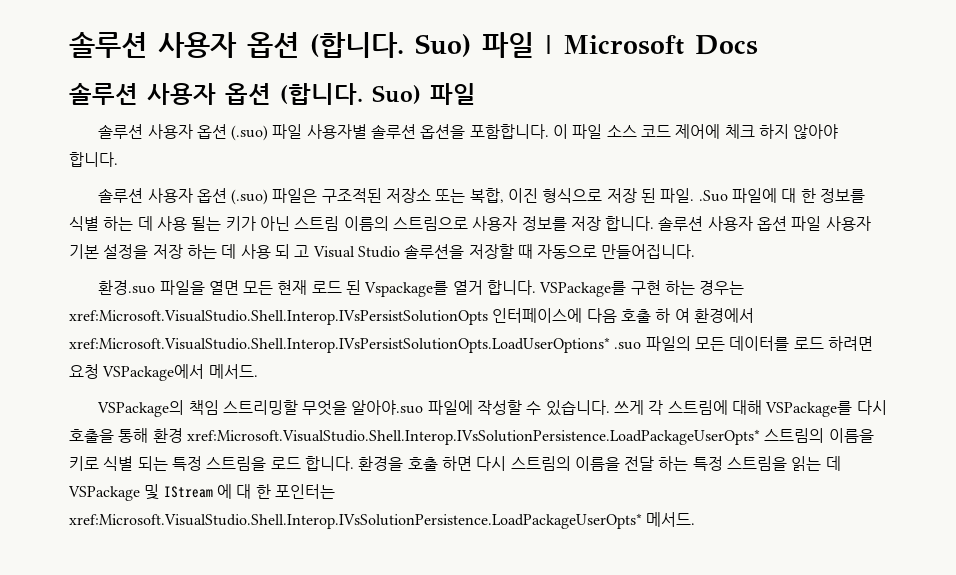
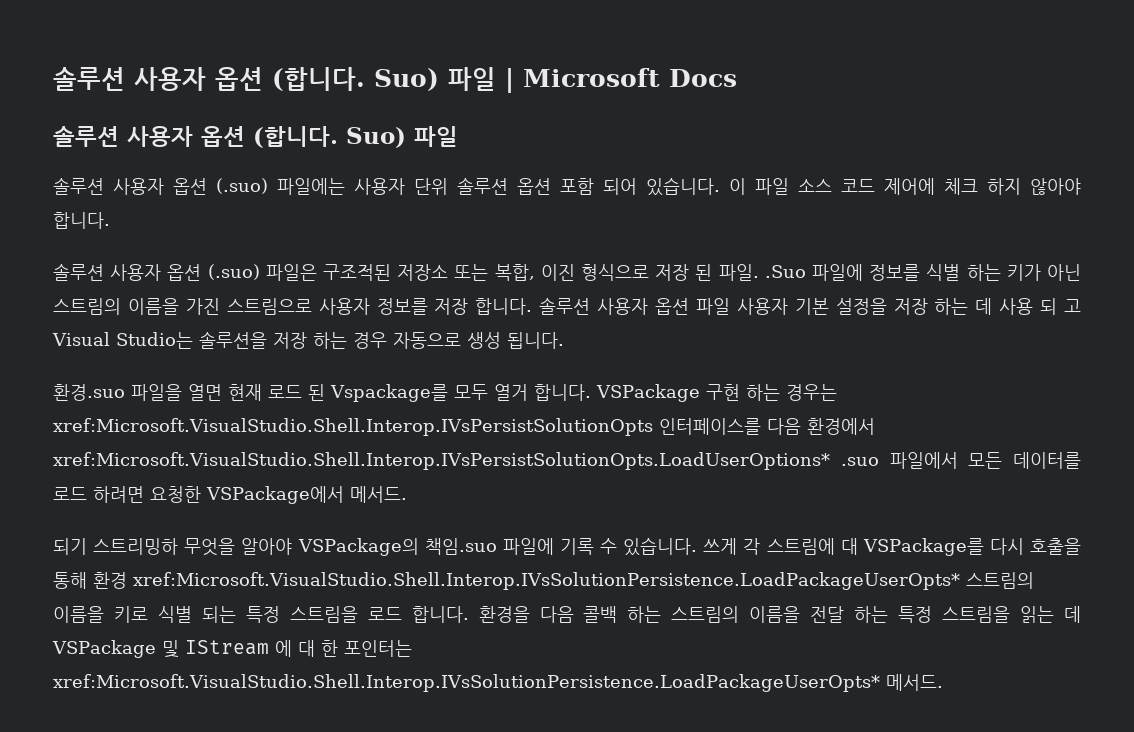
[272,124,549,139] 파일 사용자별 솔루션 옵션을 포함합니다. -> [277,177,720,196] 파일에는 사용자 단위 솔루션 옵션 포함 되어 있습니다.
[781,188,816,203] 대 한 -> (864, 272) none
[137,216,389,231] 데 사용 될는 키가 아닌 스트림 이름의 -> [1006,264,1082,281] [53,298,220,315] 키가 아닌 스트림의 이름을 가진
[357,244,696,259] Studio 솔루션을 저장할 때 자동으로 만들어집니다. -> [116,331,564,349] Studio는 솔루션을 저장 하는 경우 자동으로 생성 됩니다.
[243,281,274,295] 모든 -> (222, 392) none
(449, 289) none -> [454,384,488,400] 모두
[539,281,627,297] VSPackage를 -> [596,384,700,402] VSPackage
[492,308,690,323] 인터페이스에 다음 호출 하 여 -> [658,418,801,435] 인터페이스를 다음
[645,336,691,351] 파일의 -> [889,452,958,469] 파일에서
[69,364,99,379] 요청 -> [150,486,201,503] 요청한
[97,400,523,417] VSPackage의 책임 스트리밍할 무엇을 알아야.suo 파일에 작성할 -> [53,538,594,556] 되기 스트리밍하 무엇을 알아야 VSPackage의 책임.suo 파일에 기록
[732,400,763,415] 대해 -> [840,538,858,555] 대
[407,456,507,471] 호출 하면 다시 -> [539,606,662,623] 다음 콜백 하는

